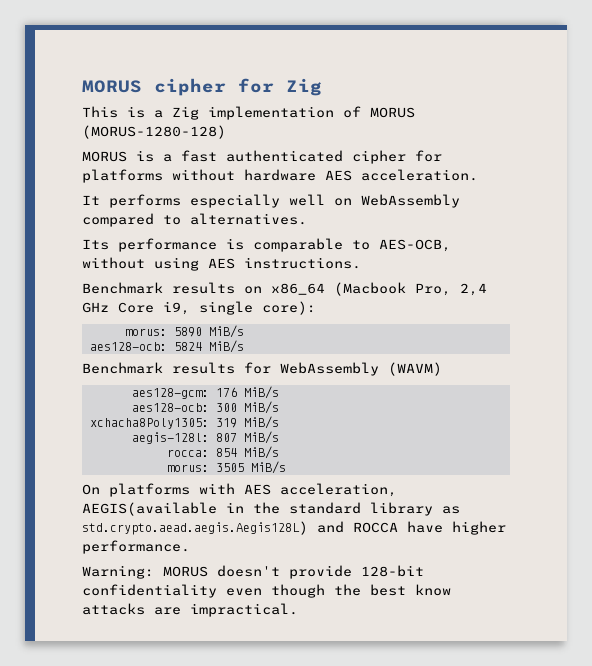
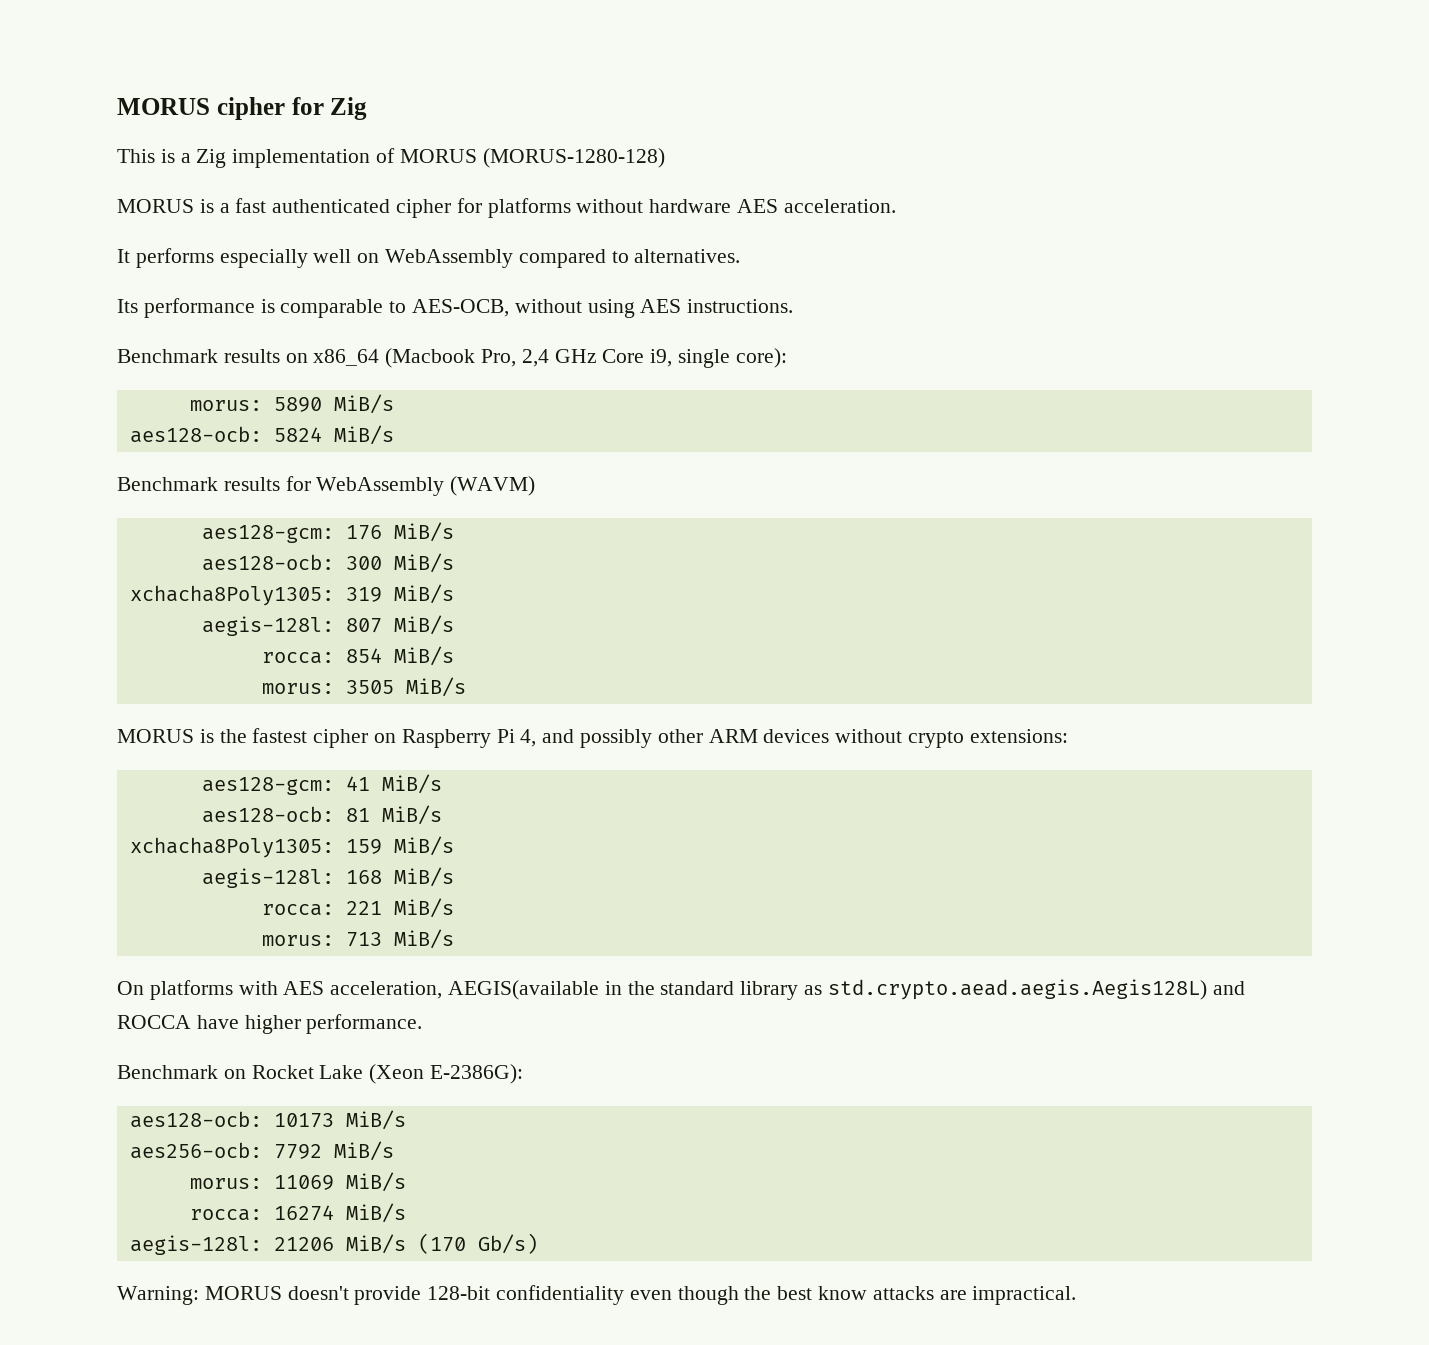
(286, 467) none -> [117,728,1068,748] [201,774,442,795] [201,805,442,825] [129,836,454,858] [201,867,454,888] [261,898,454,918] [261,929,454,949] // MORUS is the fastest cipher on Raspberry Pi 4, and possibly other ARM devices without crypto extensions: // aes128-gcm: 41 MiB/s // aes128-ocb: 81 MiB/s // xchacha8Poly1305: 159 MiB/s // aegis-128l: 168 MiB/s // rocca: 221 MiB/s // morus: 713 MiB/s
(190, 547) none -> [117,1064,524,1084] [129,1110,406,1130] [129,1141,394,1161] [189,1172,406,1192] [189,1203,406,1223] [129,1233,538,1255] // Benchmark on Rocket Lake (Xeon E-2386G): // aes128-ocb: 10173 MiB/s // aes256-ocb: 7792 MiB/s // morus: 11069 MiB/s // rocca: 16274 MiB/s // aegis-128l: 21206 MiB/s (170 Gb/s)

